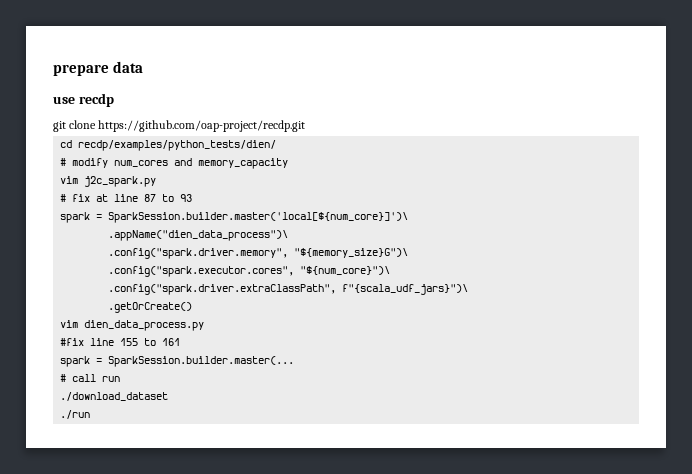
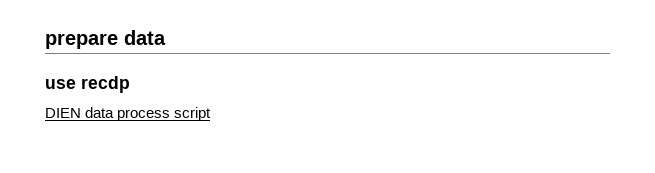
[53,120,306,132] [60,140,277,151] [60,158,289,169] [60,176,157,187] [60,194,193,202] [60,212,409,223] [108,230,289,241] [108,248,409,259] [108,266,391,277] [108,284,469,295] [108,302,193,313] [60,320,205,331] [60,338,181,346] [60,356,295,367] [60,374,121,382] [60,392,169,401] [60,410,91,419] git clone https://github.com/oap-project/recdp.git // cd recdp/examples/python_tests/dien/ // # modify num_cores and memory_capacity // vim j2c_spark.py // # fix at line 87 to 93 // spark = SparkSession.builder.master('local[${num_core}]')\ // .appName("dien_data_process")\ // .config("spark.driver.memory", "${memory_size}G")\ // .config("spark.executor.cores", "${num_core}")\ // .config("spark.driver.extraClassPath", f"{scala_udf_jars}")\ // .getOrCreate() // vim dien_data_process.py // #fix line 155 to 161 // spark = SparkSession.builder.master(... // # call run // ./download_dataset // ./run -> [45,107,212,121] DIEN data process script

